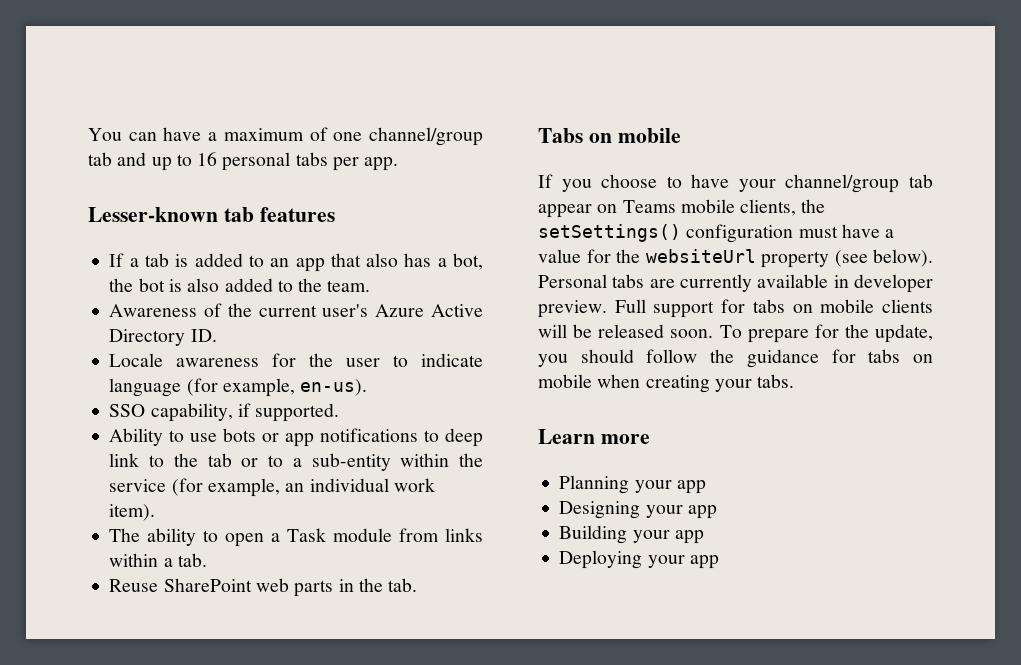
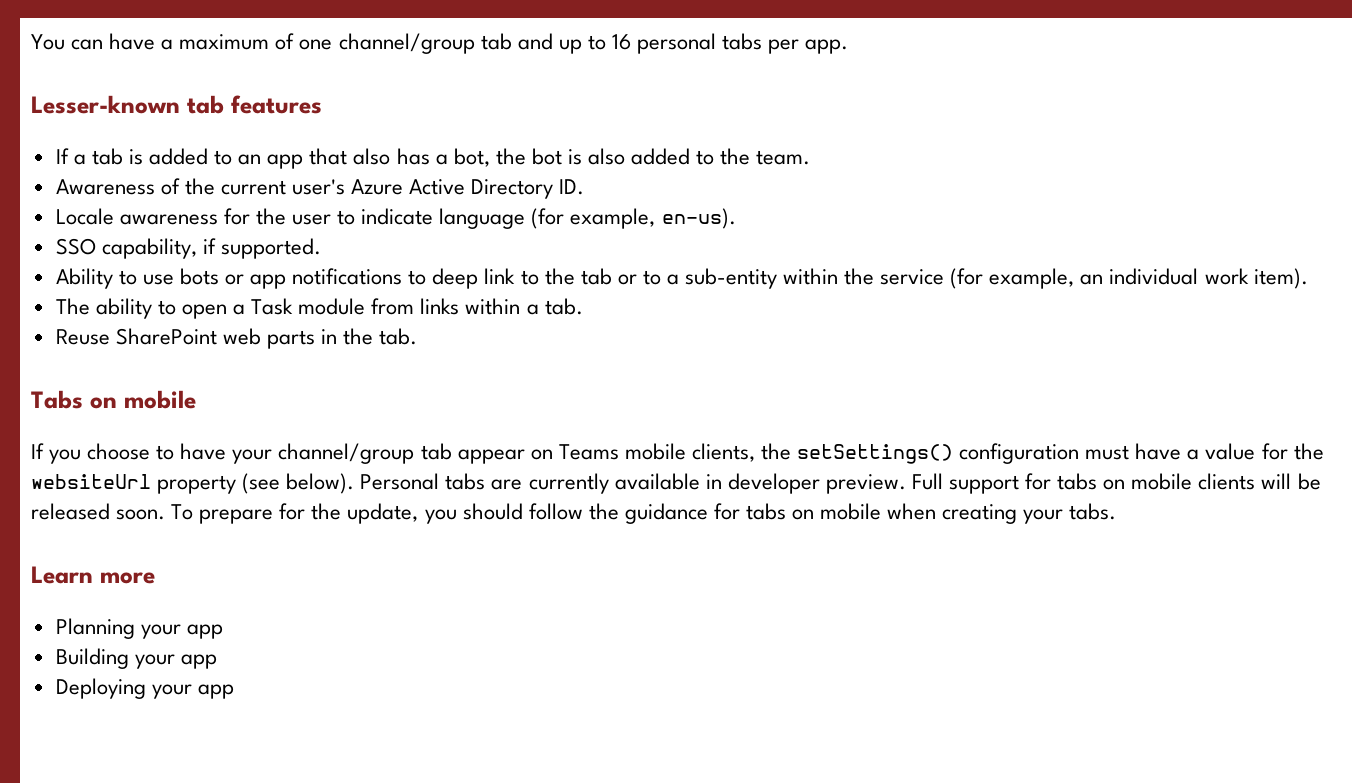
[559,501,717,519] // Designing your app -> (223, 631) none

